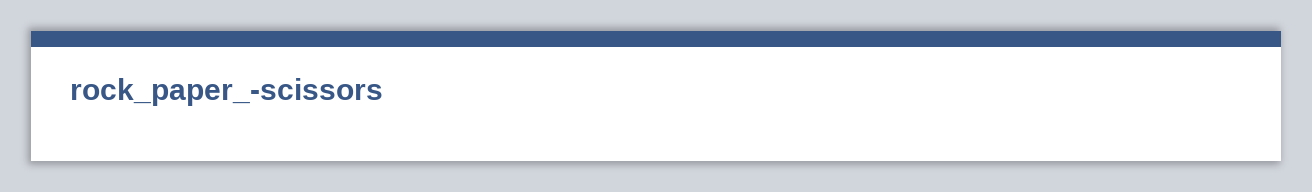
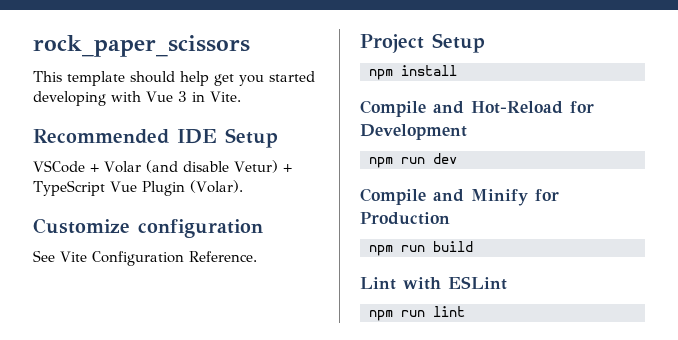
[70,78,383,106] rock_paper_-scissors -> [33,35,250,57] [33,71,315,86] [33,91,241,106] [33,128,278,148] [33,160,292,173] [33,180,243,196] [33,218,263,238] [33,250,257,266] [360,33,485,53] [369,65,457,80] [360,100,594,117] [360,124,467,140] [369,153,457,168] [360,188,559,206] [360,212,450,225] [369,241,473,256] [360,276,507,290] [369,306,465,321] rock_paper_scissors // This template should help get you started developing with Vue 3 in Vite. // Recommended IDE Setup // VSCode + Volar (and disable Vetur) + TypeScript Vue Plugin (Volar). // Customize configuration // See Vite Configuration Reference. // Project Setup // npm install // Compile and Hot-Reload for Development // npm run dev // Compile and Minify for Production // npm run build // Lint with ESLint // npm run lint

